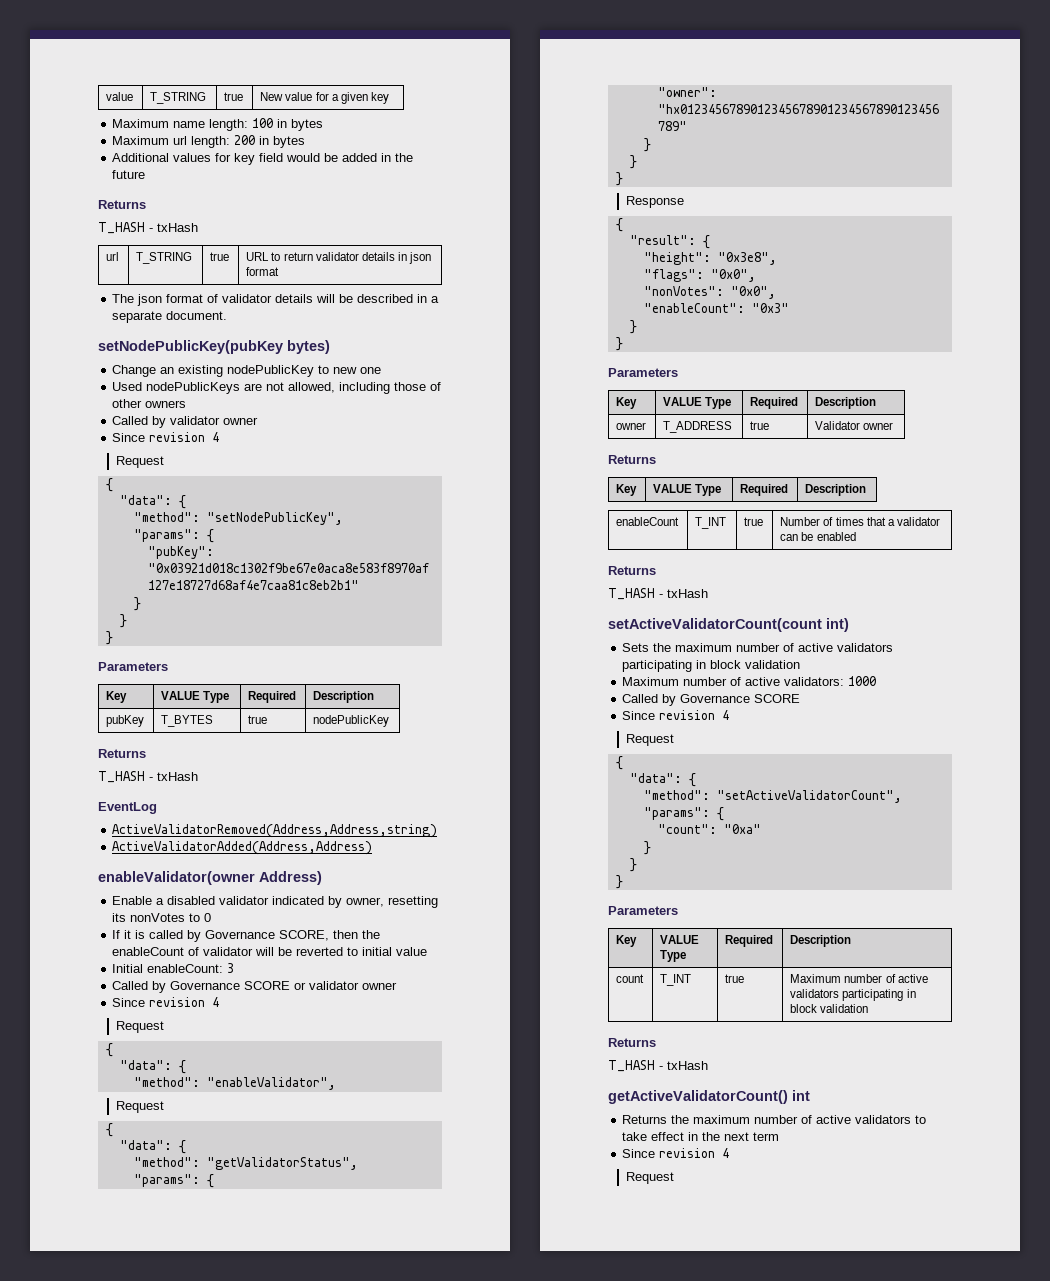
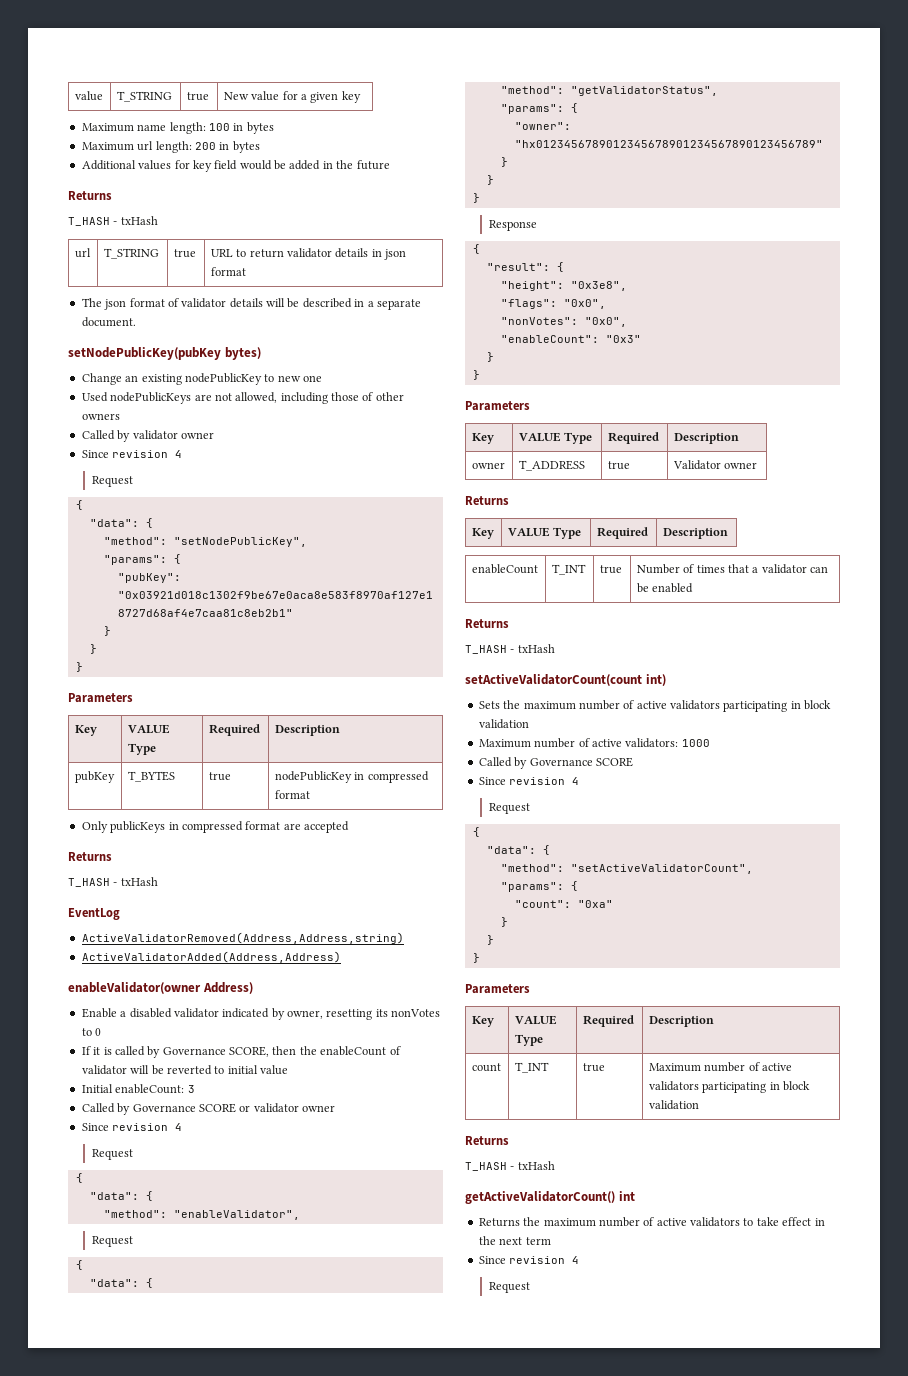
(390, 721) none -> [354,771,429,783] [274,790,310,799] [81,821,349,833] in compressed format // Only publicKeys in compressed format are accepted

